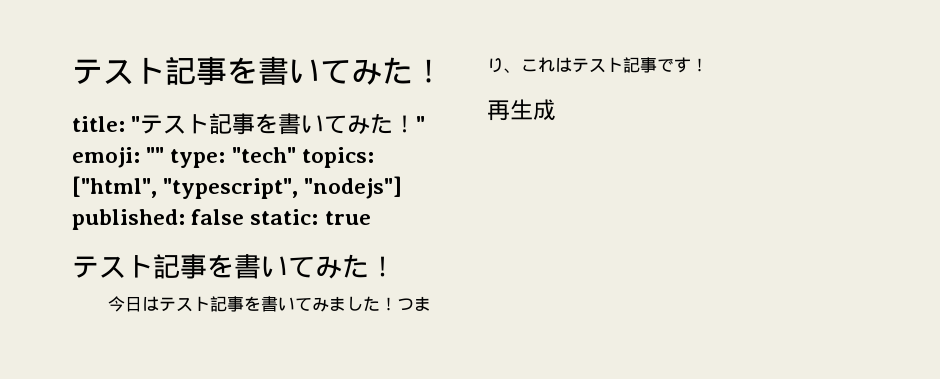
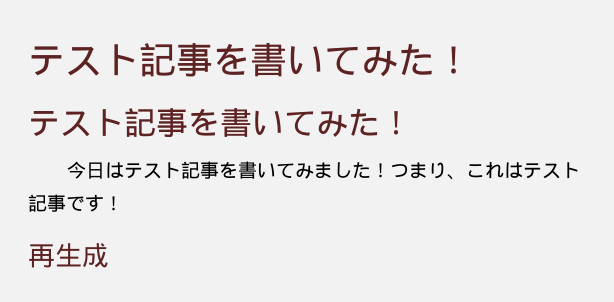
[72,56,444,85] [72,113,426,135] [72,147,374,168] [72,176,403,199] [72,209,371,230] テスト記事を書いてみた！ // title: "テスト記事を書いてみた！" emoji: "" type: "tech" topics: ["html", "typescript", "nodejs"] published: false static: true -> [28,42,472,77] テスト記事を書いてみた！

